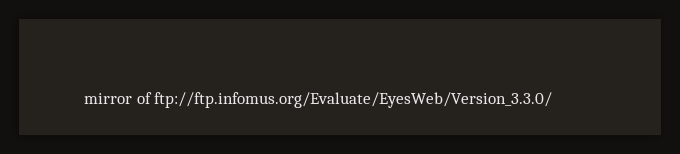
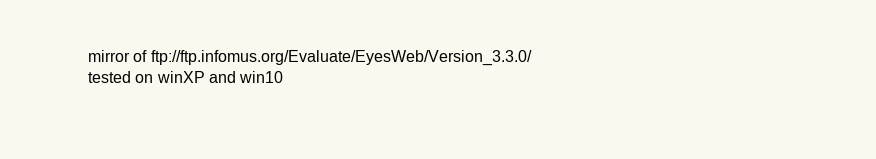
(553, 100) none -> [88,71,284,83] // tested on winXP and win10

